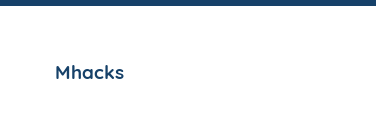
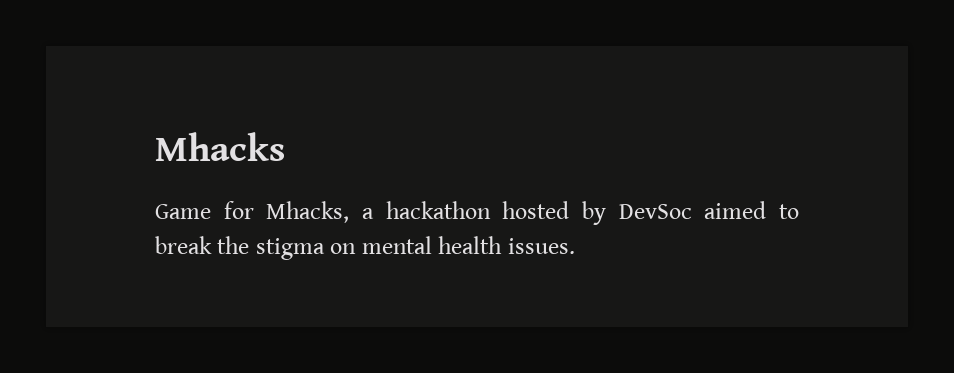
(124, 72) none -> [155,201,799,225] [155,236,575,260] // Game for Mhacks, a hackathon hosted by DevSoc aimed to break the stigma on mental health issues.

